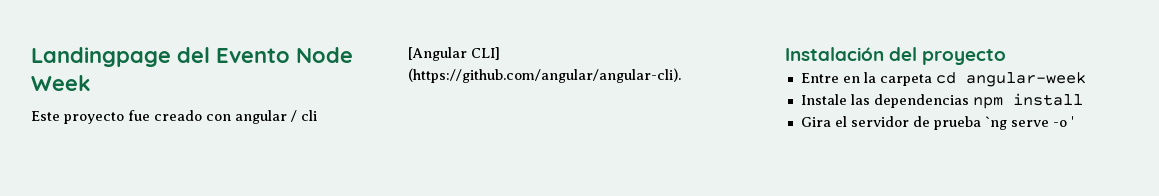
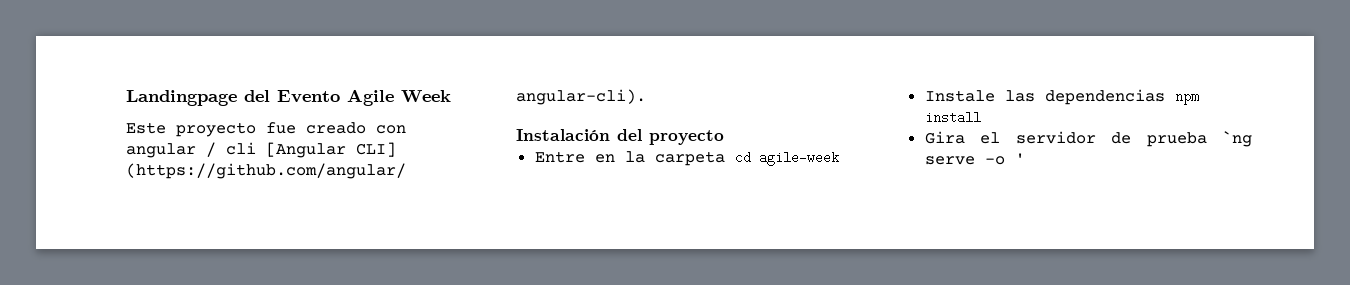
[296,47,353,63] Node -> [347,89,394,106] Agile
[965,72,1086,87] angular-week -> [758,151,839,166] agile-week

